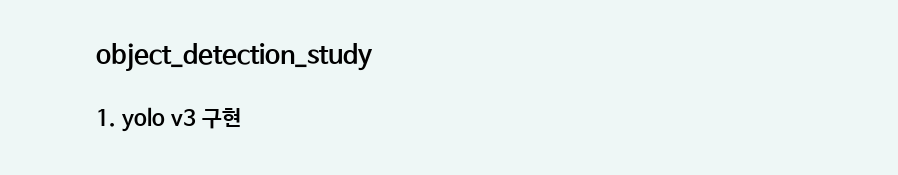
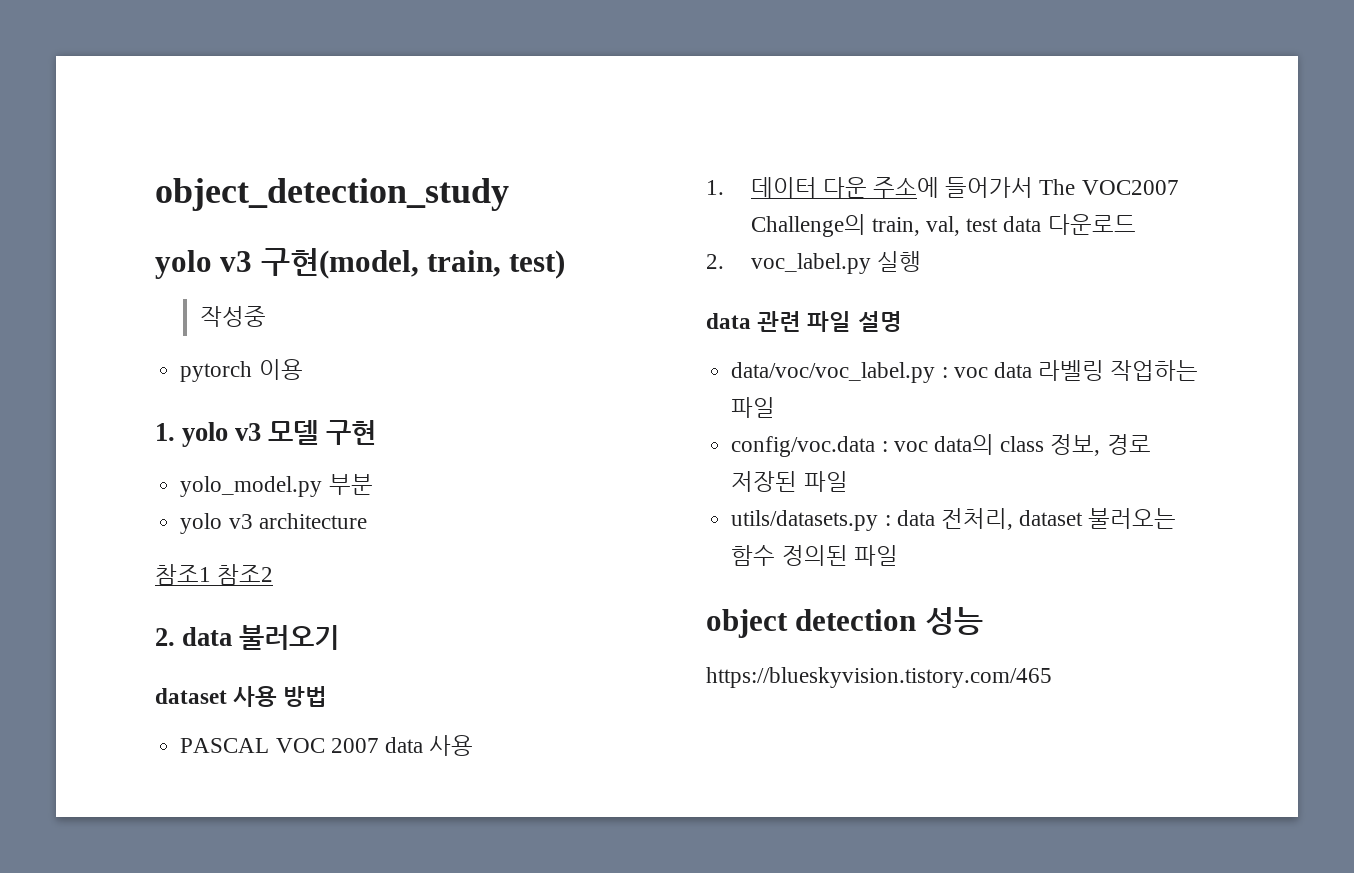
(373, 57) none -> [155,248,566,279] [199,306,266,327] [180,359,303,382] // yolo v3 구현(model, train, test) // 작성중 // pytorch 이용
(196, 117) none -> [268,420,319,445] 모델
(242, 118) none -> [180,474,373,497] [180,513,367,534] [155,564,274,585] [155,625,340,650] [155,686,328,707] [180,735,474,756] [706,177,1179,198] [750,214,1136,237] [706,251,921,274] [706,311,902,332] [731,360,1199,383] [731,397,776,418] [731,434,1151,457] [731,471,848,492] [731,508,1177,531] [731,545,898,566] [706,607,983,638] [706,667,1052,688] // yolo_model.py 부분 // yolo v3 architecture // 참조1 참조2 // 2. data 불러오기 // dataset 사용 방법 // PASCAL VOC 2007 data 사용 // 1. 데이터 다운 주소에 들어가서 The VOC2007 Challenge의 train, val, test data 다운로드 // 2. voc_label.py 실행 // data 관련 파일 설명 // data/voc/voc_label.py : voc data 라벨링 작업하는 파일 // config/voc.data : voc data의 class 정보, 경로 저장된 파일 // utils/datasets.py : data 전처리, dataset 불러오는 함수 정의된 파일 // object detection 성능 // https://blueskyvision.tistory.com/465

